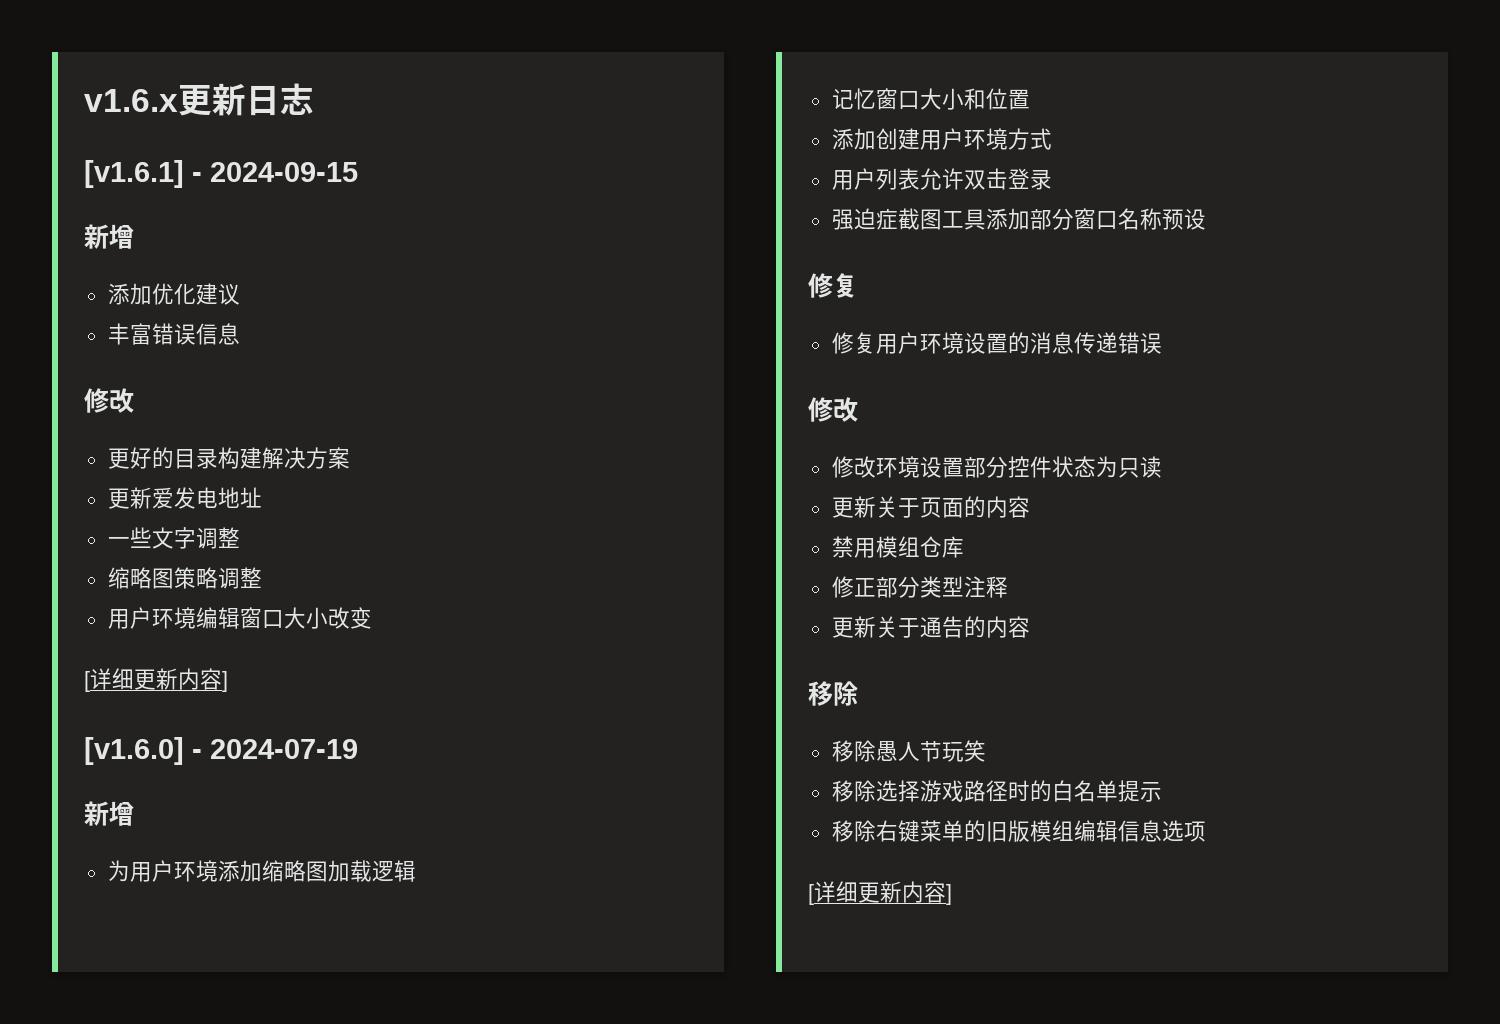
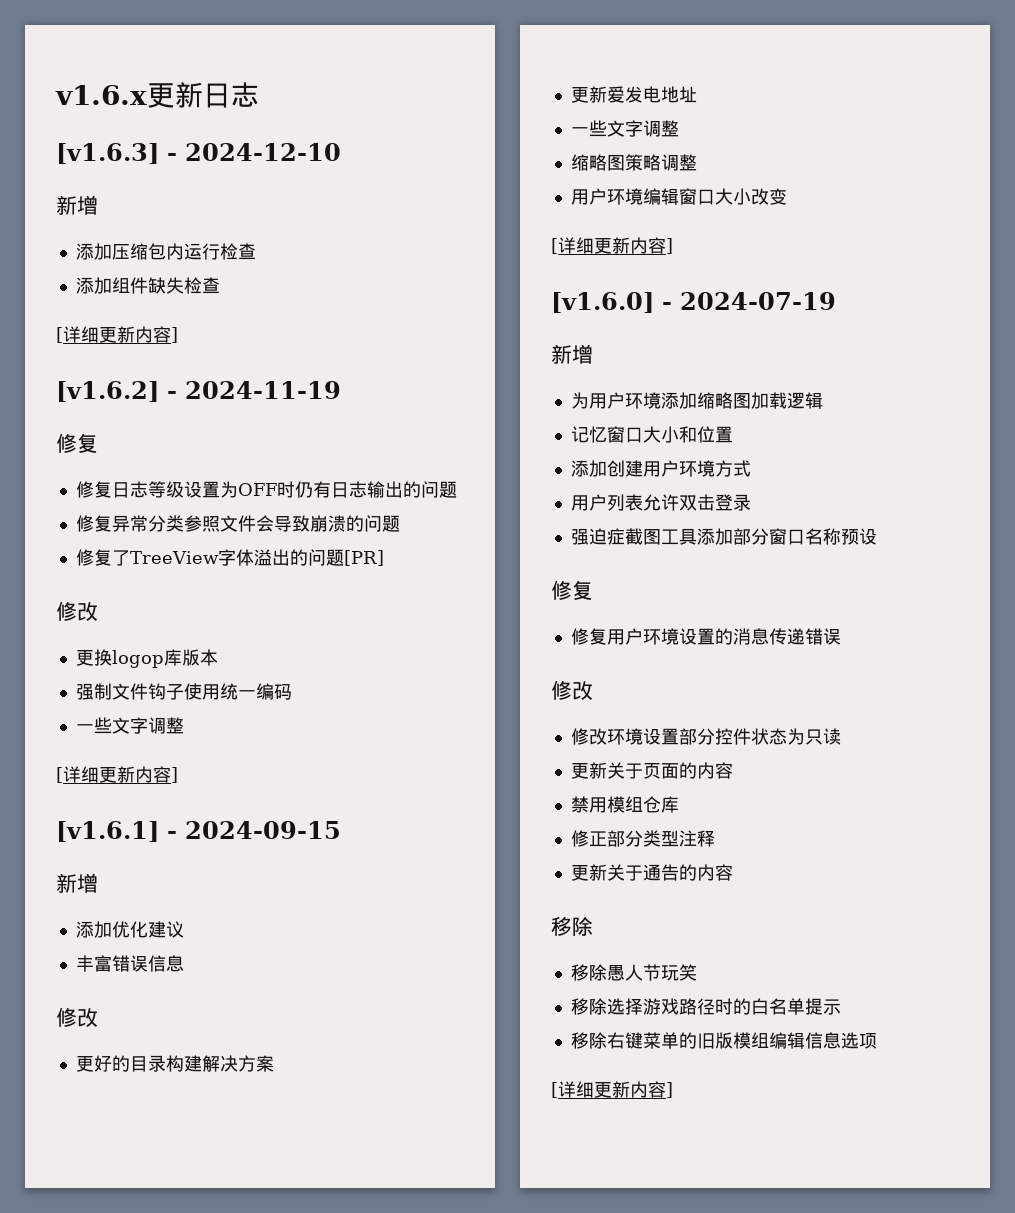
(314, 99) none -> [56,143,341,164] [56,195,98,215] [75,243,256,260] [75,277,220,294] [56,326,178,343] [56,381,341,402] [56,433,98,453] [75,481,457,498] [75,515,400,532] [75,549,384,566] [56,601,98,621] [75,649,218,668] [75,683,292,700] [75,717,184,734] [56,766,178,783] // [v1.6.3] - 2024-12-10 // 新增 // 添加压缩包内运行检查 // 添加组件缺失检查 // [详细更新内容] // [v1.6.2] - 2024-11-19 // 修复 // 修复日志等级设置为OFF时仍有日志输出的问题 // 修复异常分类参照文件会导致崩溃的问题 // 修复了TreeView字体溢出的问题[PR] // 修改 // 更换logop库版本 // 强制文件钩子使用统一编码 // 一些文字调整 // [详细更新内容]

